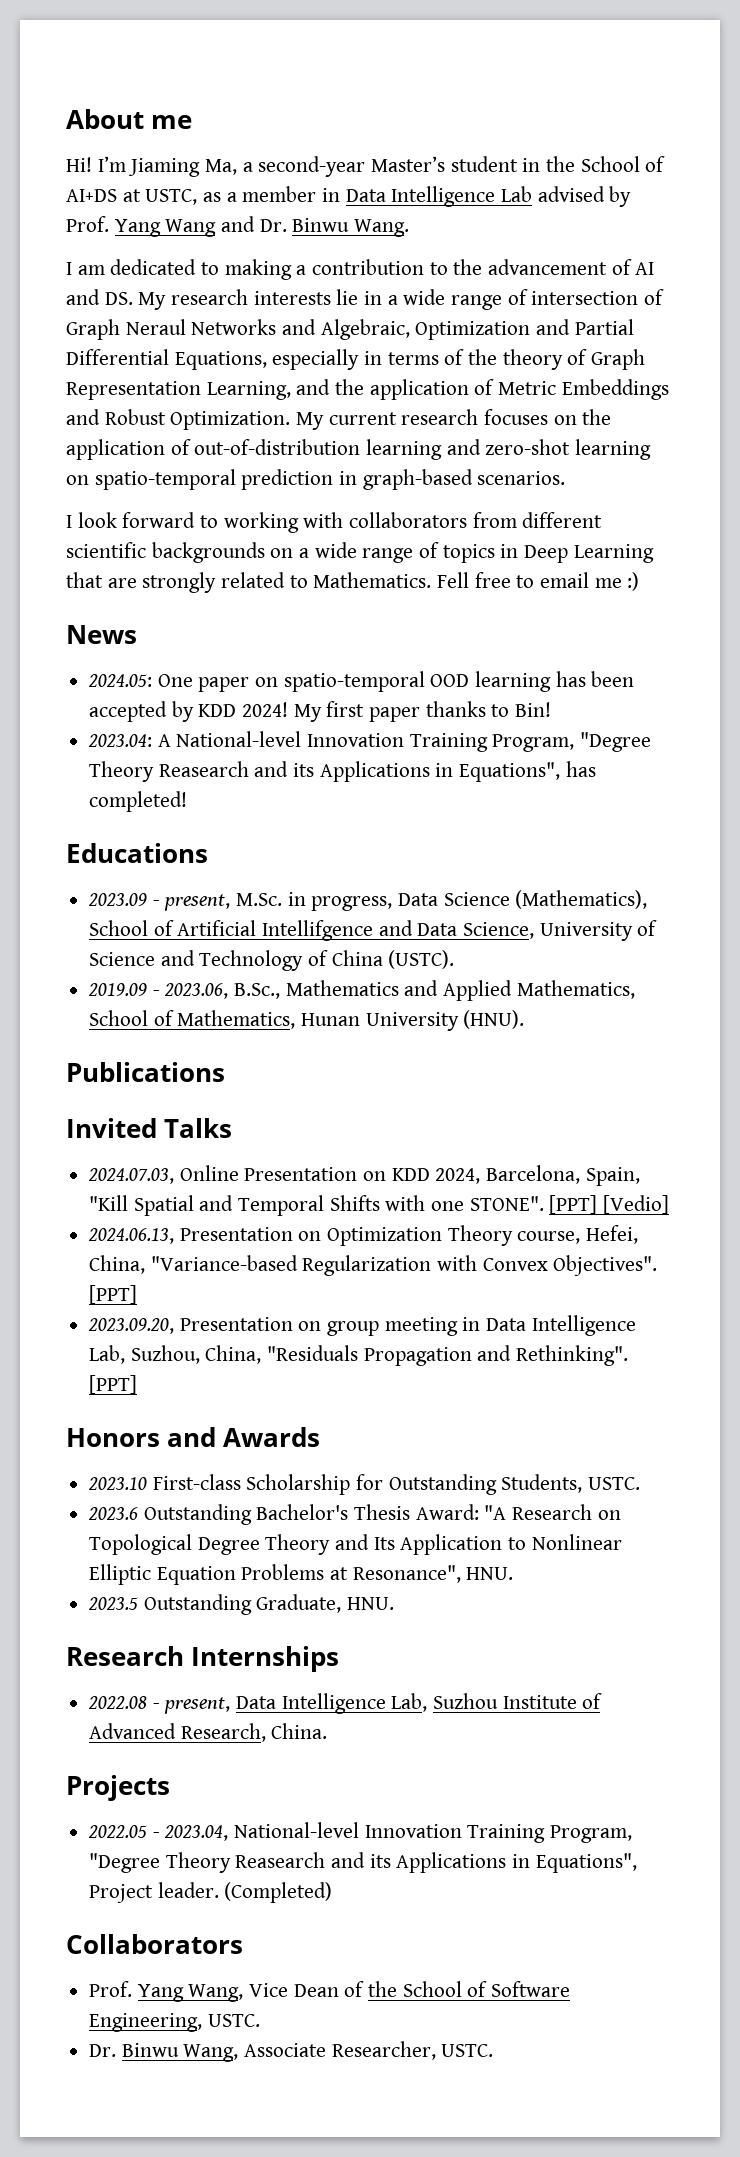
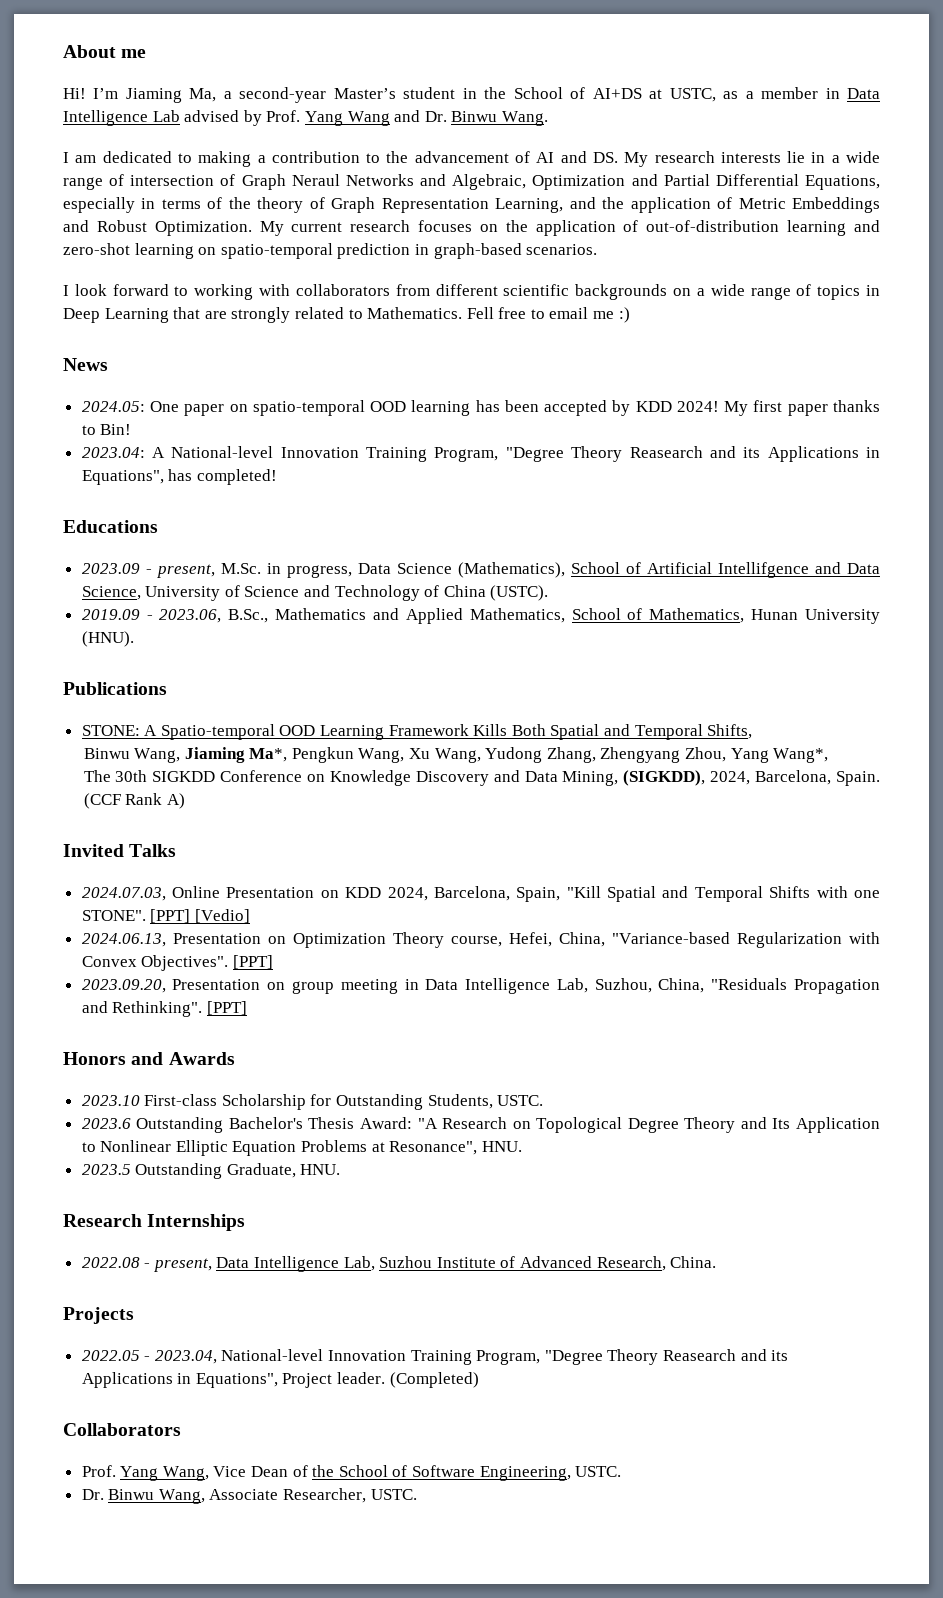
(225, 1072) none -> [81,724,753,740] [83,747,829,763] [83,770,880,786] [83,793,185,809] // STONE: A Spatio-temporal OOD Learning Framework Kills Both Spatial and Temporal Shifts, // Binwu Wang, Jiaming Ma*, Pengkun Wang, Xu Wang, Yudong Zhang, Zhengyang Zhou, Yang Wang*, // The 30th SIGKDD Conference on Knowledge Discovery and Data Mining, (SIGKDD), 2024, Barcelona, Spain. (CCF Rank A)

